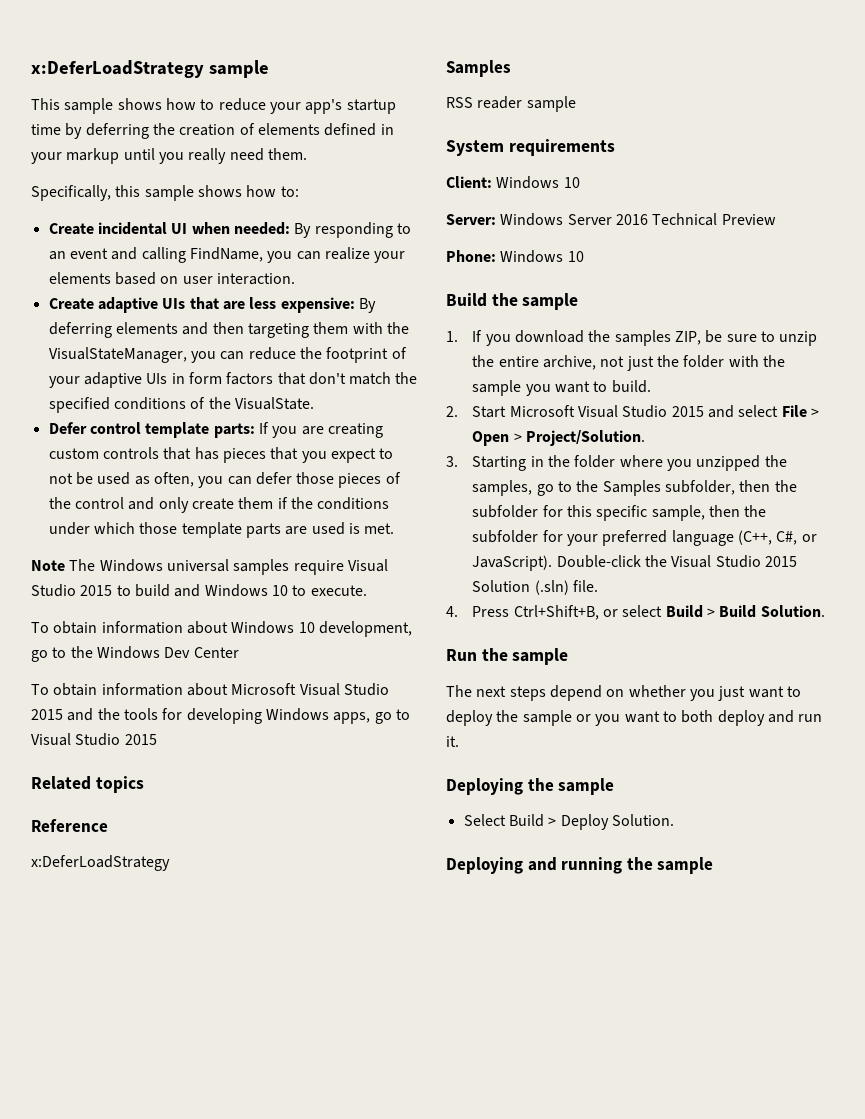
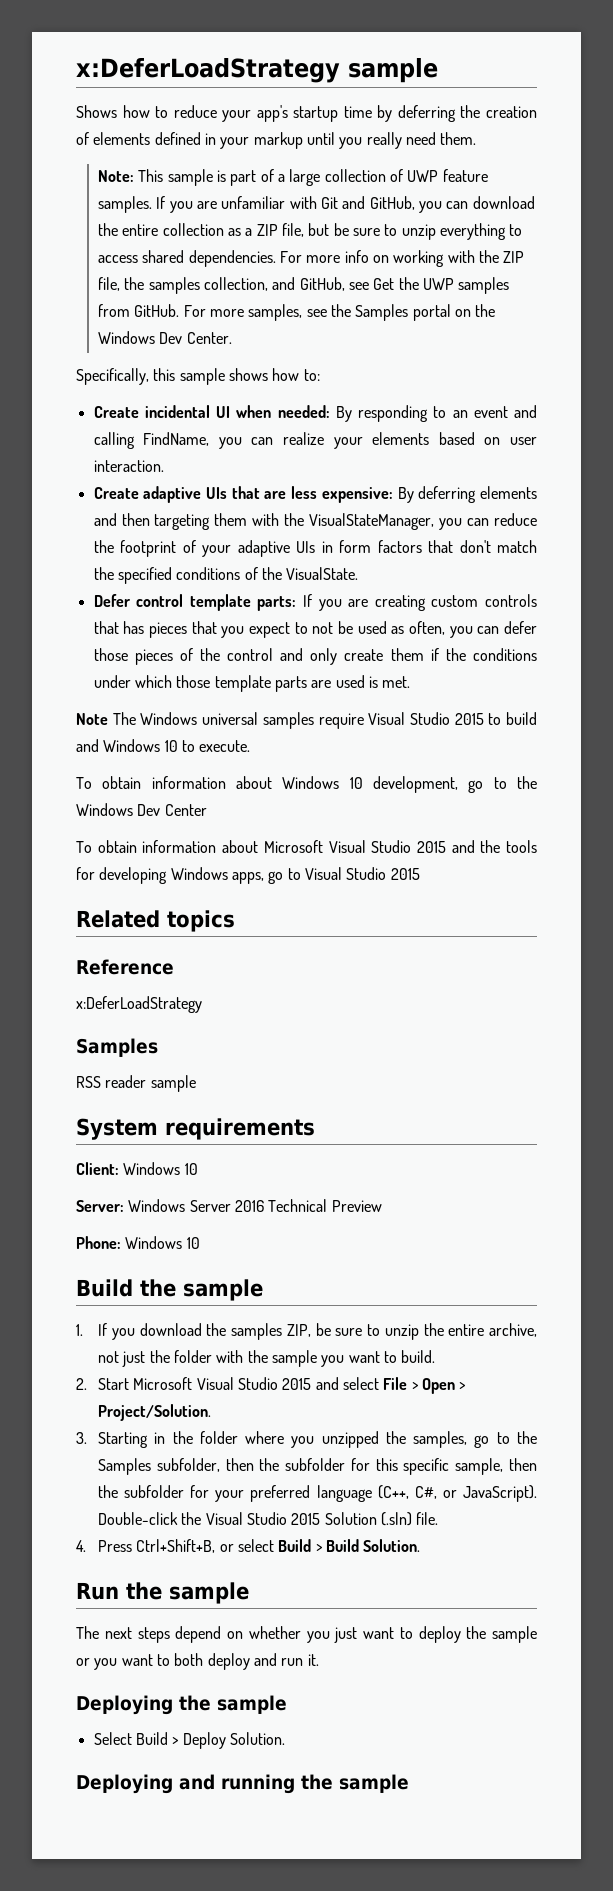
[31,98,162,114] This sample shows -> [76,105,117,118] Shows
(307, 154) none -> [98,169,488,186] [98,196,535,213] [98,223,523,240] [98,250,525,267] [98,277,510,294] [98,304,496,321] [98,331,232,344] // Note: This sample is part of a large collection of UWP feature samples. If you are unfamiliar with Git and GitHub, you can download the entire collection as a ZIP file, but be sure to unzip everything to access shared dependencies. For more info on working with the ZIP file, the samples collection, and GitHub, see Get the UWP samples from GitHub. For more samples, see the Samples portal on the Windows Dev Center.

